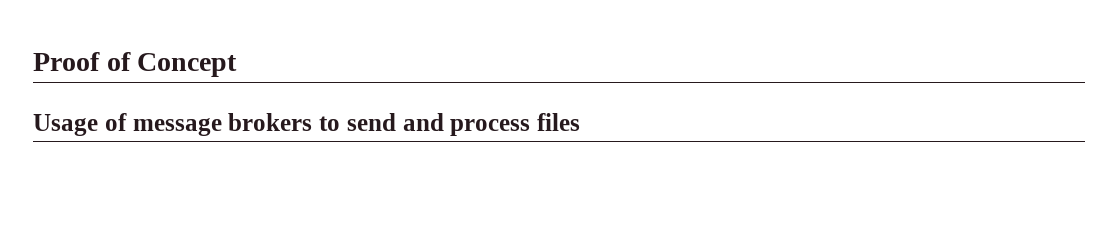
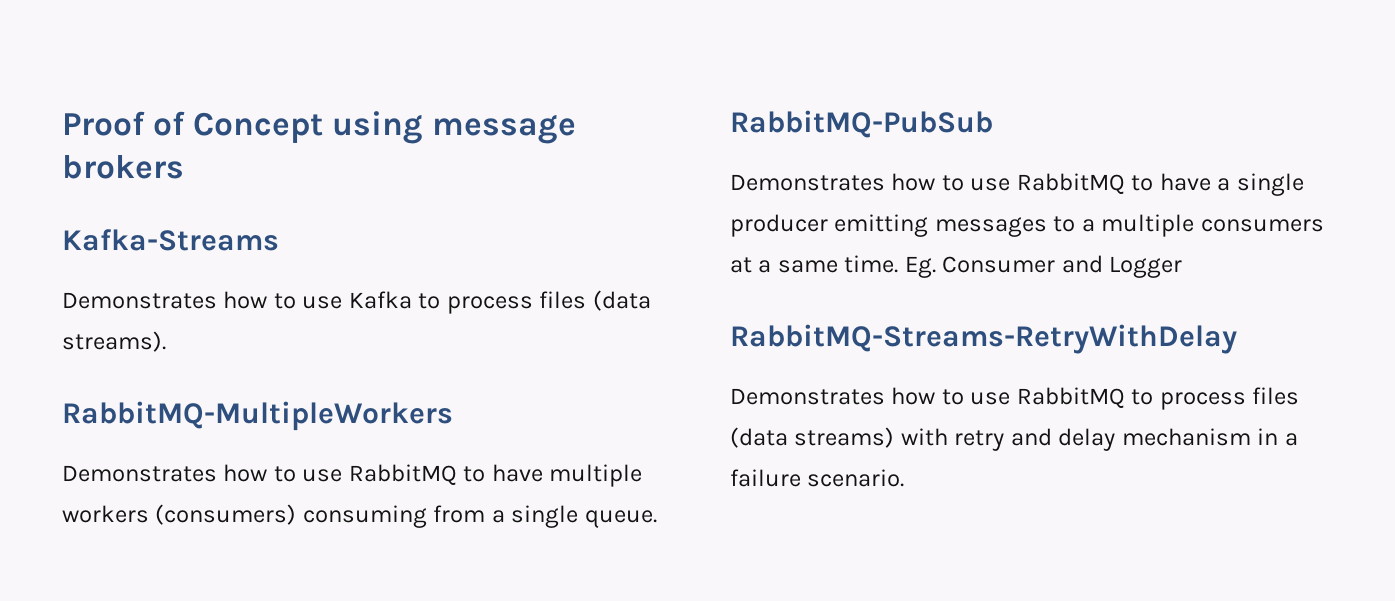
[33,113,127,136] // Usage of -> [332,111,424,144] using
[319,113,580,136] to send and process files -> [62,229,279,251] [62,290,651,314] [62,331,166,352] [62,401,453,431] [62,464,643,487] [62,504,657,528] [730,110,993,138] [730,173,1304,196] [730,214,1324,237] [730,255,1183,278] [730,324,1237,354] [730,387,1300,410] [730,427,1298,451] [730,469,905,487] // Kafka-Streams // Demonstrates how to use Kafka to process files (data streams). // RabbitMQ-MultipleWorkers // Demonstrates how to use RabbitMQ to have multiple workers (consumers) consuming from a single queue. // RabbitMQ-PubSub // Demonstrates how to use RabbitMQ to have a single producer emitting messages to a multiple consumers at a same time. Eg. Consumer and Logger // RabbitMQ-Streams-RetryWithDelay // Demonstrates how to use RabbitMQ to process files (data streams) with retry and delay mechanism in a failure scenario.

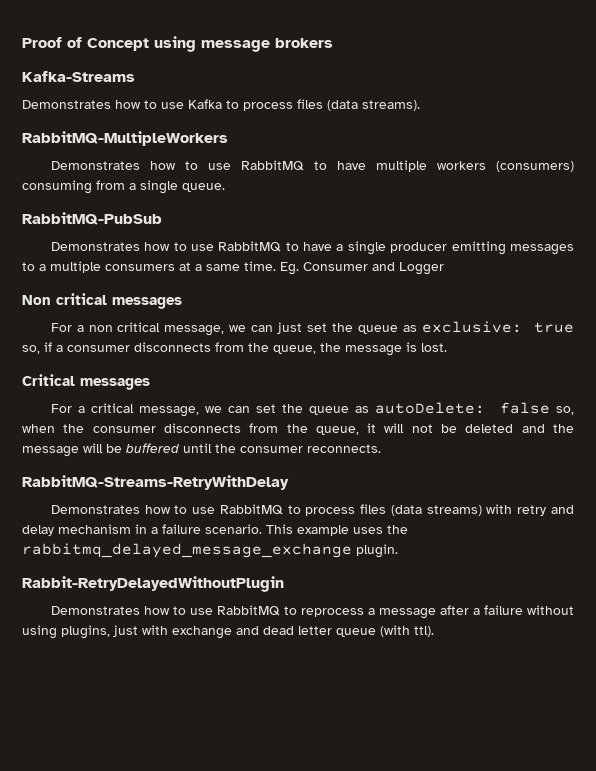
(1183, 267) none -> [22,293,182,309] [50,321,574,336] [22,342,447,356] [22,374,150,390] [50,402,574,417] [22,423,575,435] [22,443,381,457] // Non critical messages // For a non critical message, we can just set the queue as exclusive: true so, if a consumer disconnects from the queue, the message is lost. // Critical messages // For a critical message, we can set the queue as autoDelete: false so, when the consumer disconnects from the queue, it will not be deleted and the message will be buffered until the consumer reconnects.
(905, 478) none -> [266,524,408,536] [22,543,398,558] [22,576,284,592] [50,605,574,619] [22,625,434,639] This example uses the rabbitmq_delayed_message_exchange plugin. // Rabbit-RetryDelayedWithoutPlugin // Demonstrates how to use RabbitMQ to reprocess a message after a failure without using plugins, just with exchange and dead letter queue (with ttl).

